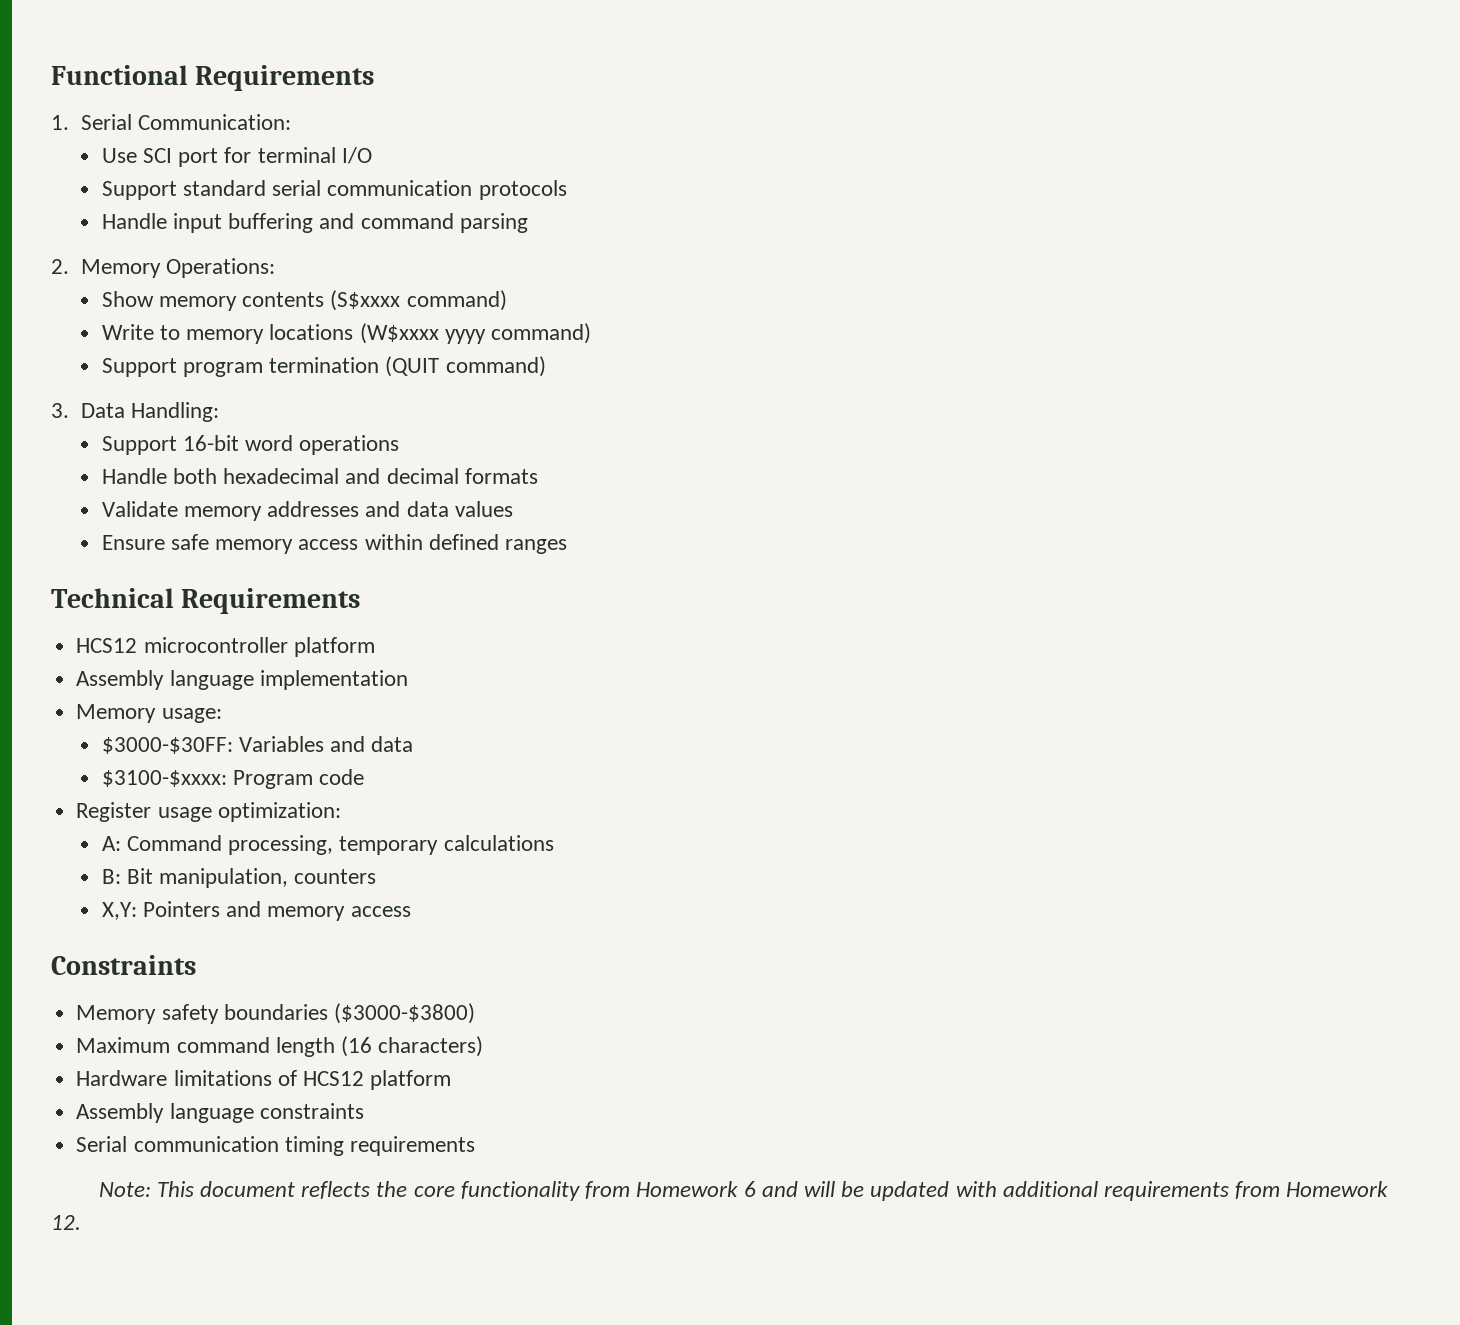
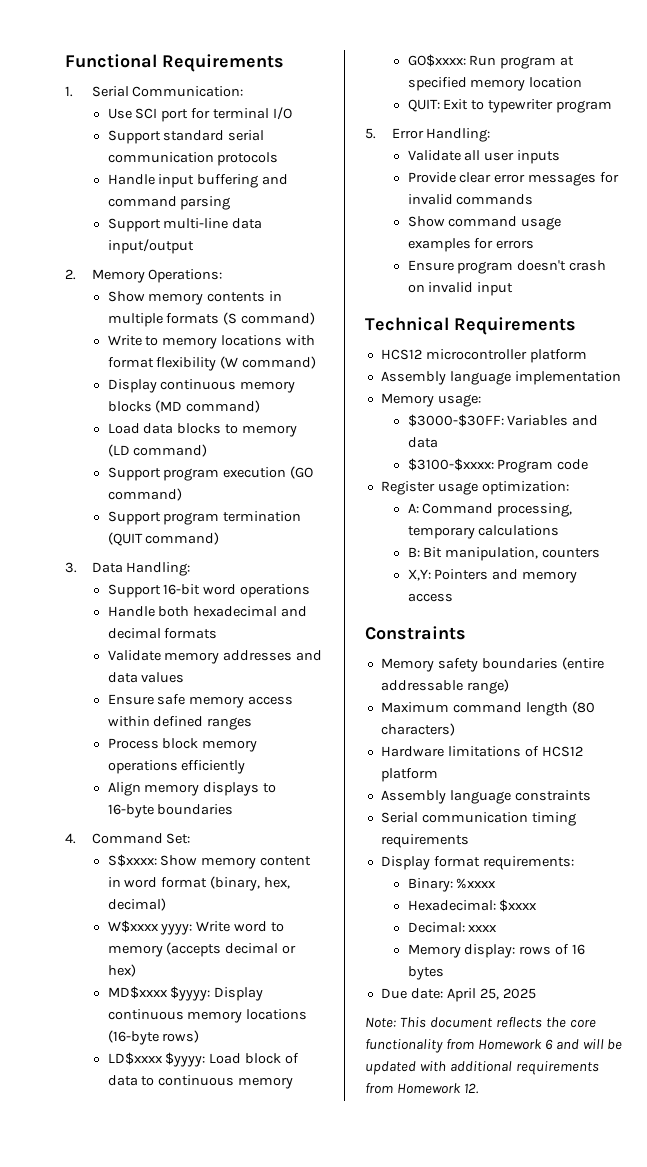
(528, 223) none -> [107,218,263,232] [107,239,194,254] // Support multi-line data input/output
[330,290,401,311] (S$xxxx -> [269,291,283,301] [107,312,238,327] in multiple formats (S
[359,323,486,344] (W$xxxx yyyy -> [286,335,316,346] [107,356,317,371] [107,379,296,393] [107,400,261,413] [107,423,298,437] [107,444,208,457] [107,466,314,481] with format flexibility (W command) // Display continuous memory blocks (MD command) // Load data blocks to memory (LD command) // Support program execution (GO
(568, 546) none -> [107,738,258,752] [107,760,246,774] [107,782,277,796] [107,804,234,818] [65,833,191,844] [107,854,312,869] [107,876,291,891] [107,898,166,911] [107,920,285,935] [107,942,297,957] [107,964,136,977] [107,986,264,1001] [107,1009,308,1023] [107,1030,200,1045] [107,1052,300,1067] [107,1075,294,1089] [407,54,575,69] [407,77,583,91] [407,99,613,113] [365,128,491,142] [407,150,561,164] [407,172,620,186] [407,194,534,205] [407,216,562,230] [407,238,535,252] [407,260,607,274] [407,282,514,296] // Process block memory operations efficiently // Align memory displays to 16-byte boundaries // 4. Command Set: // S$xxxx: Show memory content in word format (binary, hex, decimal) // W$xxxx yyyy: Write word to memory (accepts decimal or hex) // MD$xxxx $yyyy: Display continuous memory locations (16-byte rows) // LD$xxxx $yyyy: Load block of data to continuous memory // GO$xxxx: Run program at specified memory location // QUIT: Exit to typewriter program // 5. Error Handling: // Validate all user inputs // Provide clear error messages for invalid commands // Show command usage examples for errors // Ensure program doesn't crash on invalid input
[333,1003,475,1024] ($3000-$3800) -> [561,657,604,670] [380,679,509,694] (entire addressable range)
[340,1036,372,1057] (16 -> [571,701,595,714] (80
(475, 1146) none -> [380,856,574,870] [407,878,497,892] [407,899,538,912] [407,922,498,933] [407,944,586,958] [407,966,444,980] [380,988,536,1002] // Display format requirements: // Binary: %xxxx // Hexadecimal: $xxxx // Decimal: xxxx // Memory display: rows of 16 bytes // Due date: April 25, 2025

